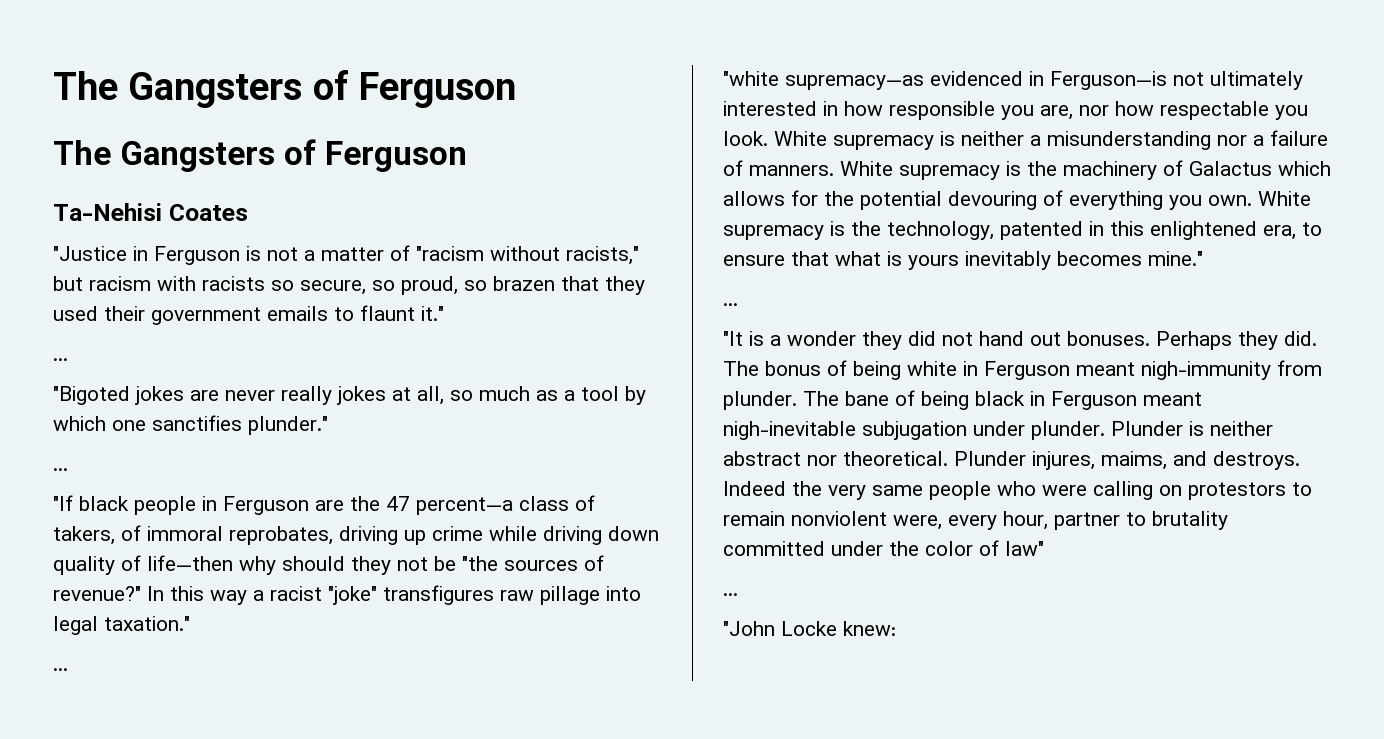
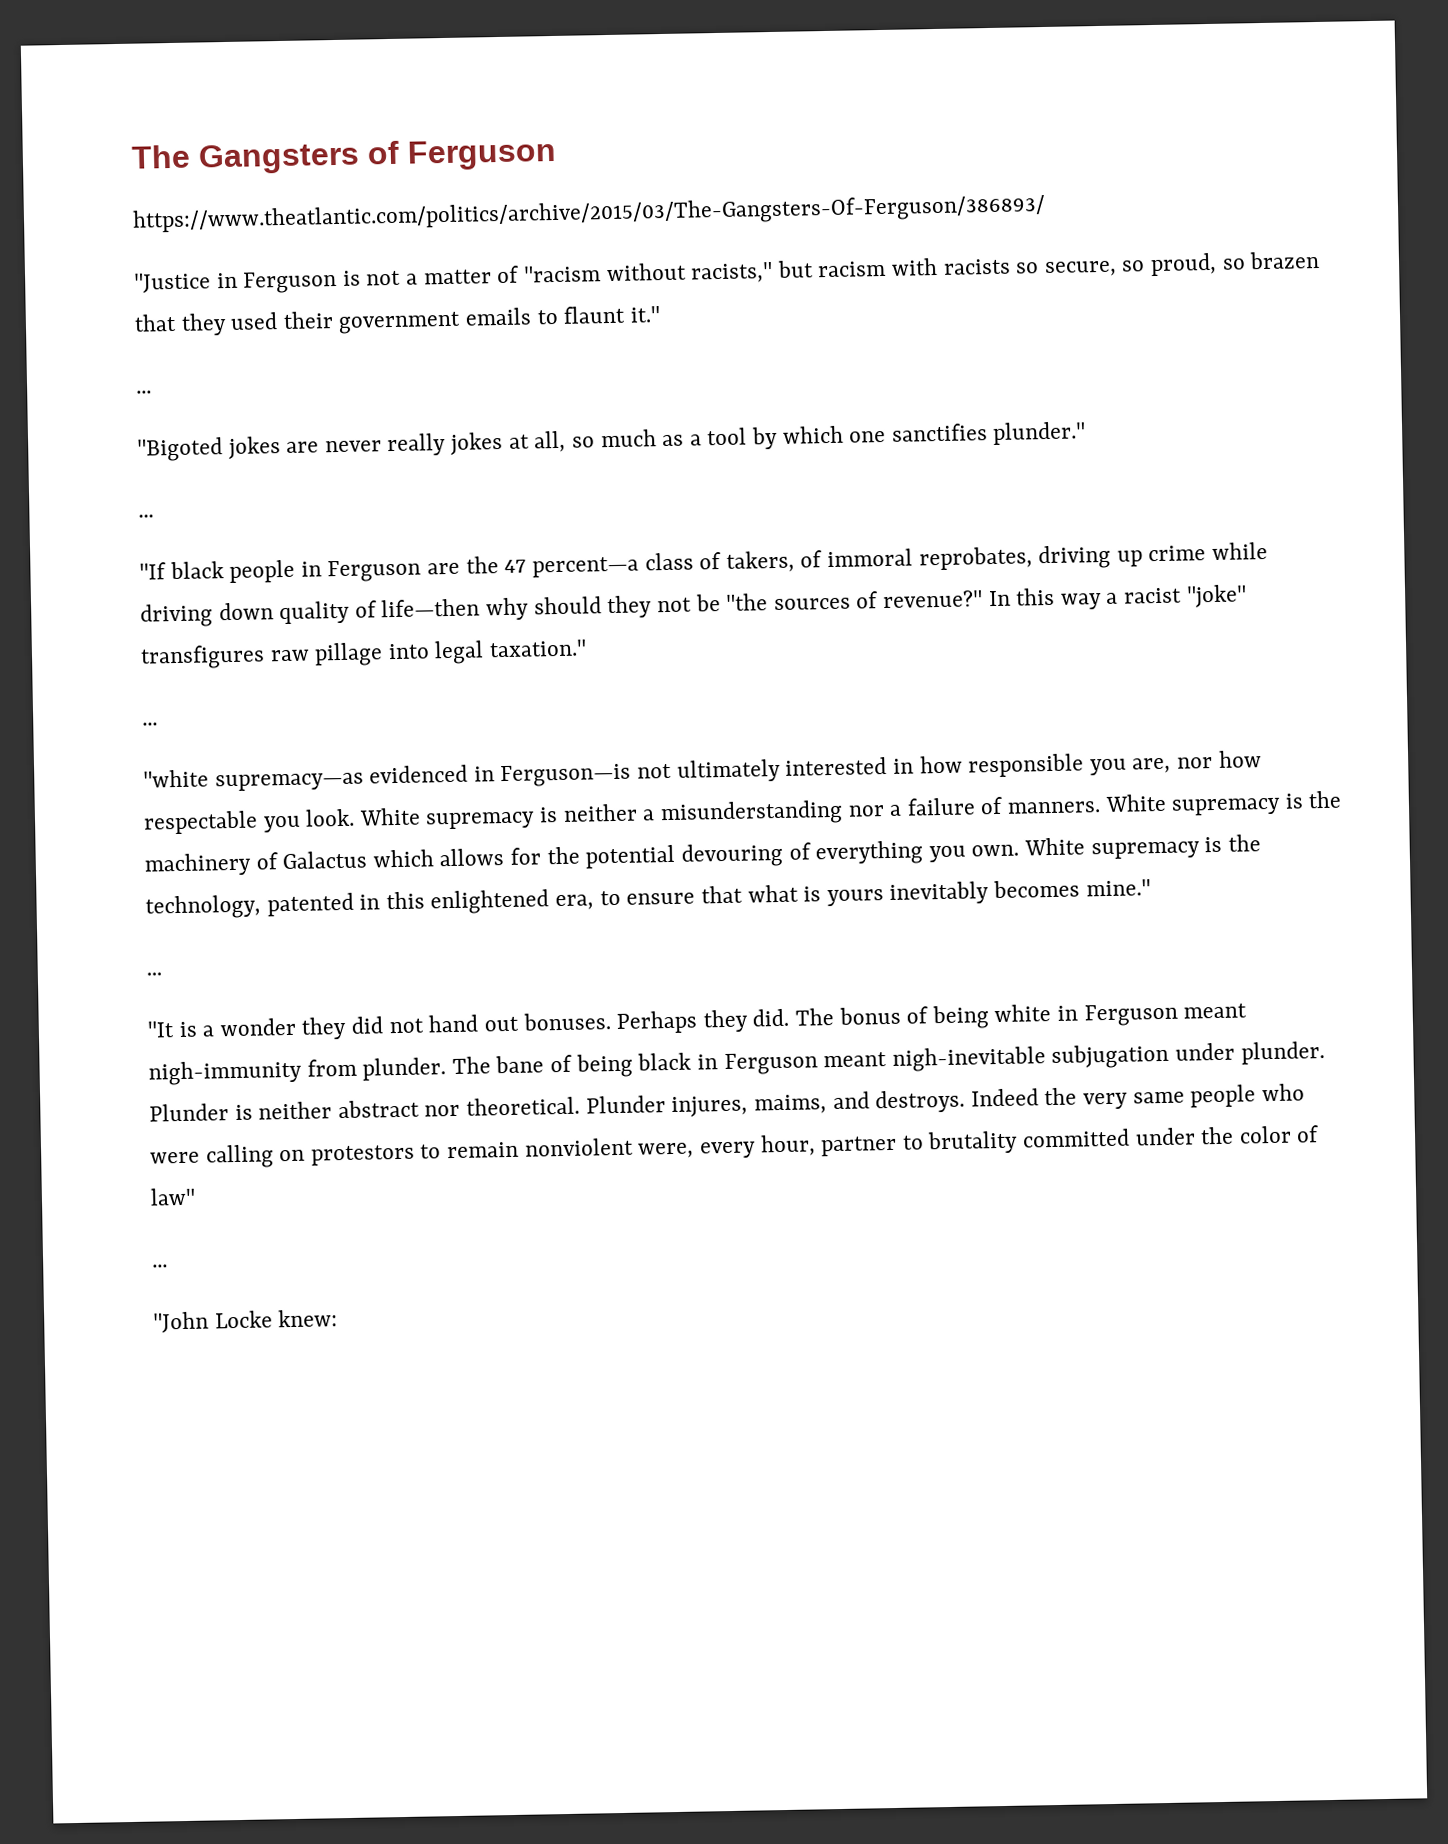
[53,70,516,108] [53,139,467,172] [53,203,248,221] The Gangsters of Ferguson // The Gangsters of Ferguson // Ta-Nehisi Coates -> [131,138,557,175] [132,194,1046,234] The Gangsters of Ferguson // https://www.theatlantic.com/politics/archive/2015/03/The-Gangsters-Of-Ferguson/386893/

